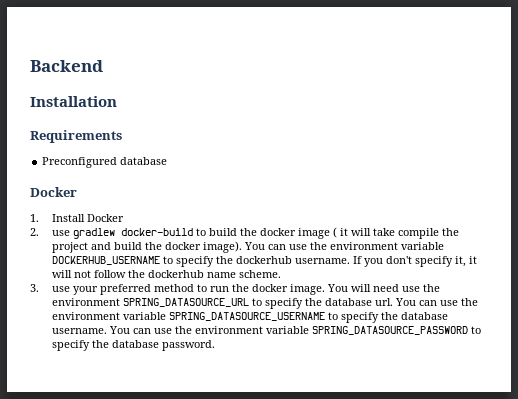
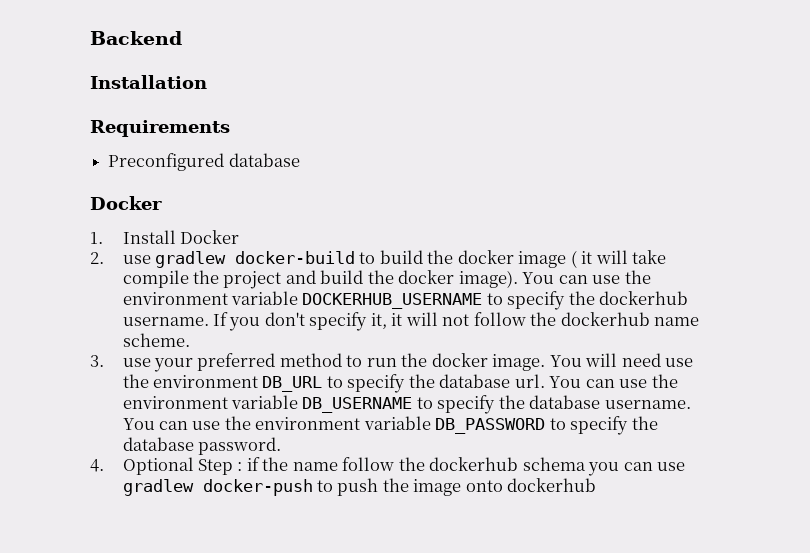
[122,298,249,307] SPRING_DATASOURCE_URL -> [262,376,323,392] DB_URL
[168,312,325,321] SPRING_DATASOURCE_USERNAME -> [302,397,413,413] DB_USERNAME
[311,326,468,335] SPRING_DATASOURCE_PASSWORD -> [435,418,546,434] DB_PASSWORD
(215, 345) none -> [90,457,686,476] [122,478,597,496] // 4. Optional Step : if the name follow the dockerhub schema you can use gradlew docker-push to push the image onto dockerhub

